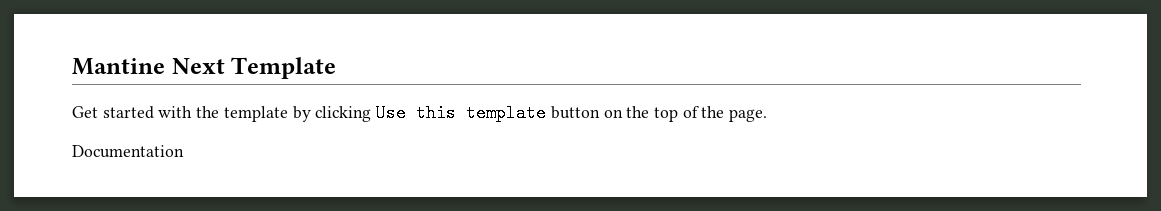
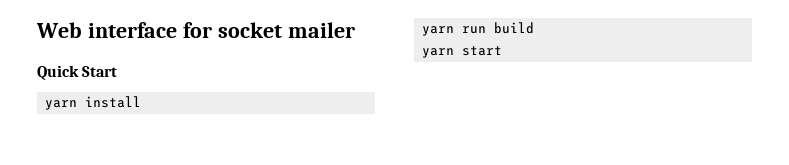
[72,57,337,79] [72,104,768,122] [72,145,184,158] Mantine Next Template // Get started with the template by clicking Use this template button on the top of the page. // Documentation -> [36,22,355,38] [37,65,118,80] [45,96,142,110] [422,22,535,36] [422,46,503,58] Web interface for socket mailer // Quick Start // yarn install // yarn run build // yarn start

